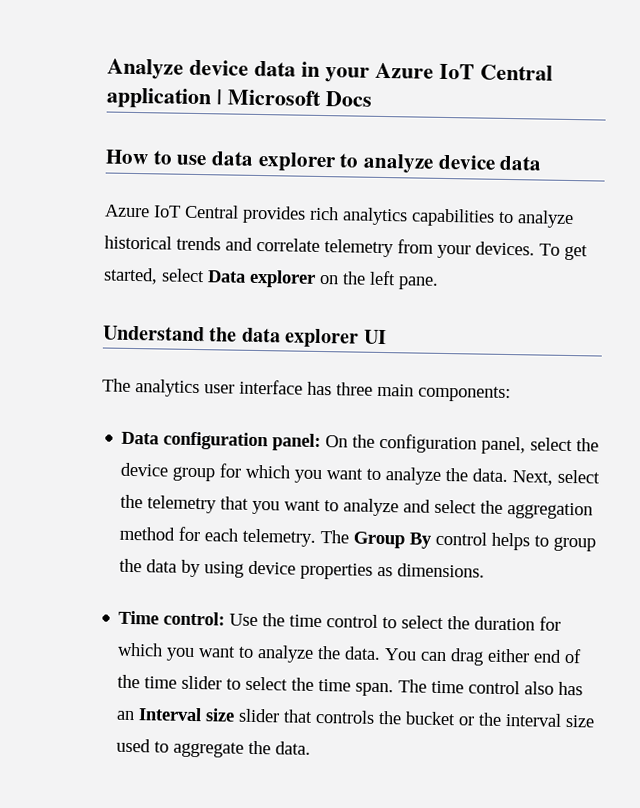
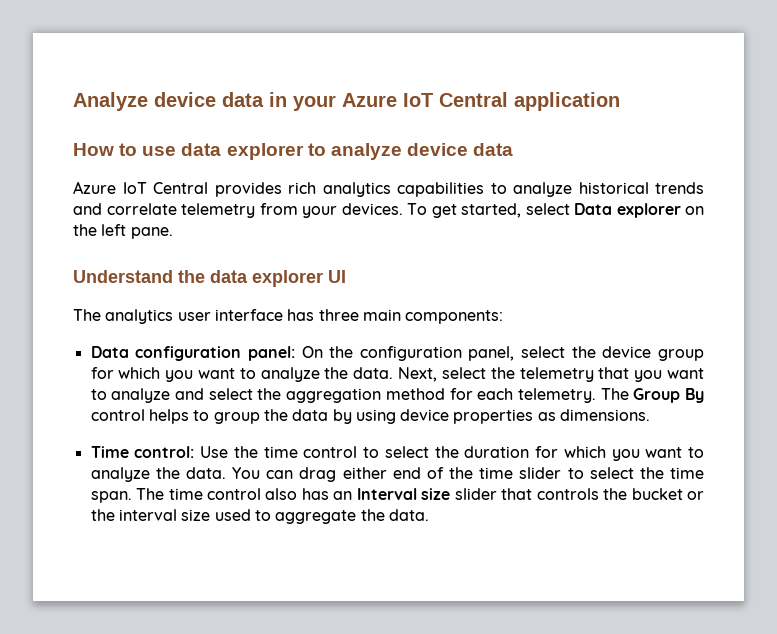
[216,89,373,107] | Microsoft Docs -> (620, 101) none

